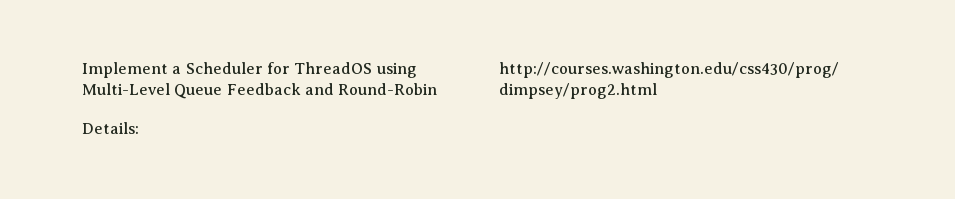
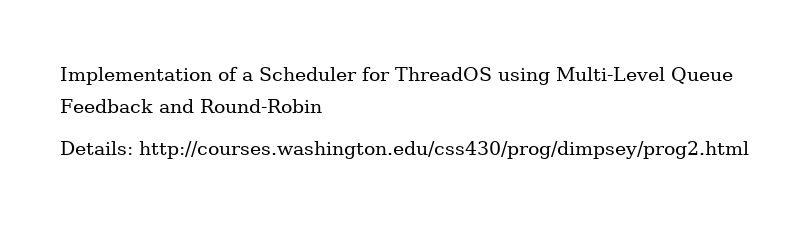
[82,62,168,78] Implement -> [60,67,238,85] Implementation of

